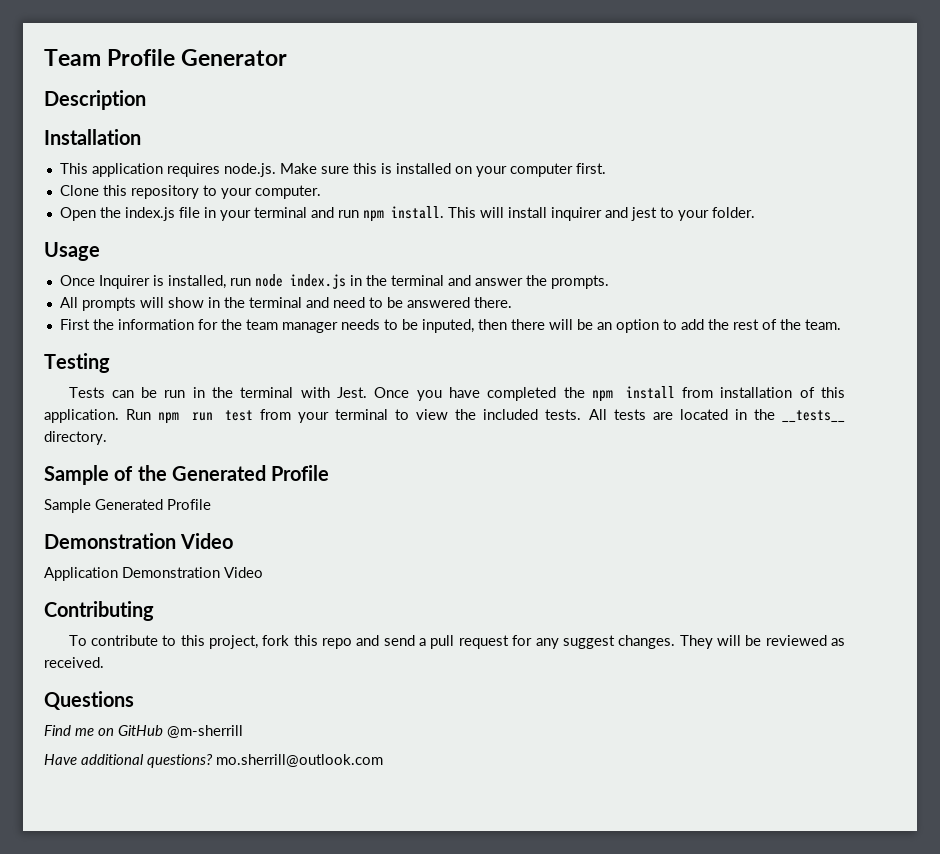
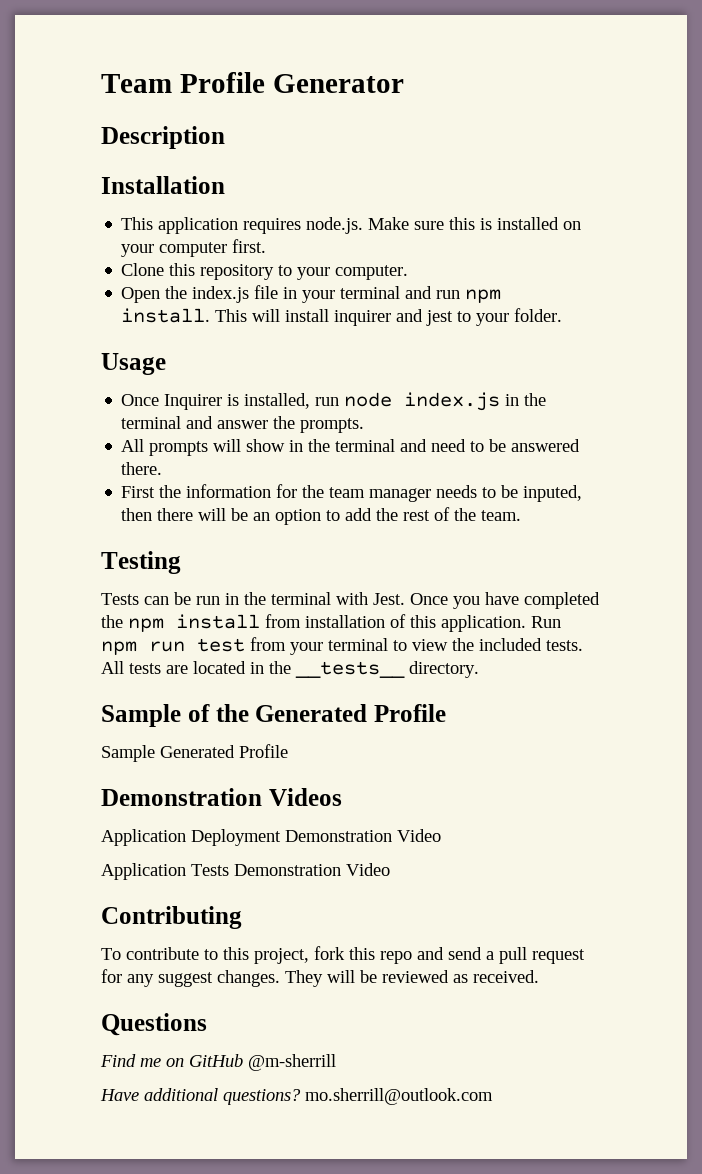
(176, 541) none -> [268,788,342,806] [101,829,392,846] Videos // Application Deployment Demonstration
(118, 574) none -> [191,864,229,876] Tests

